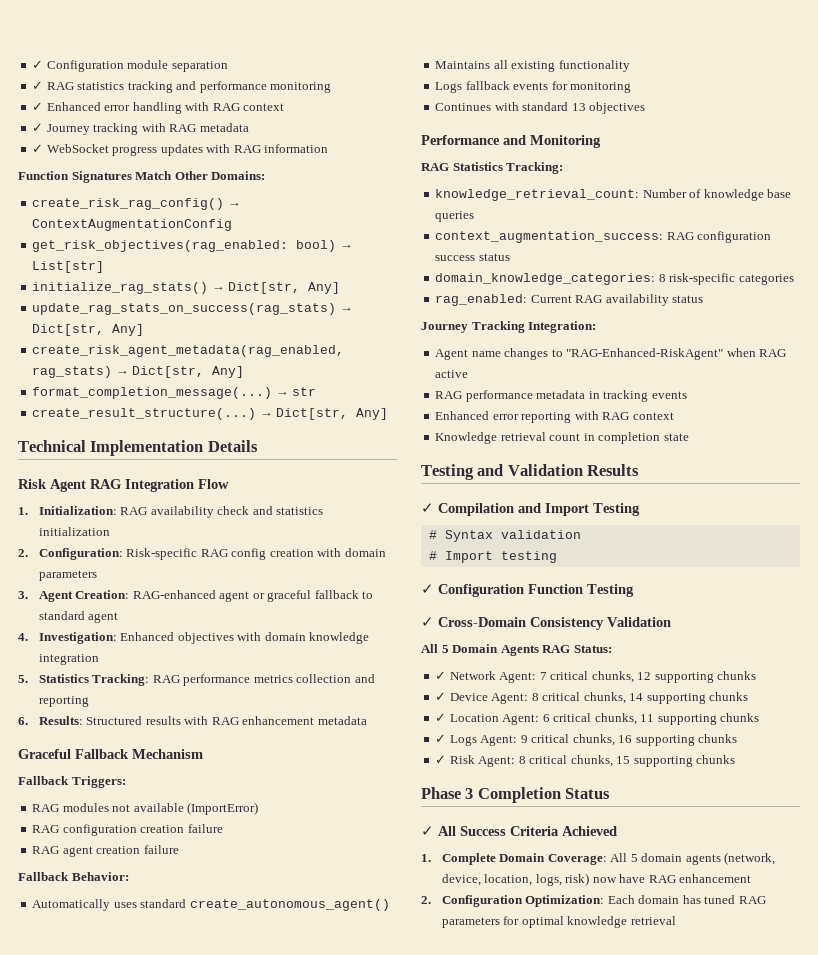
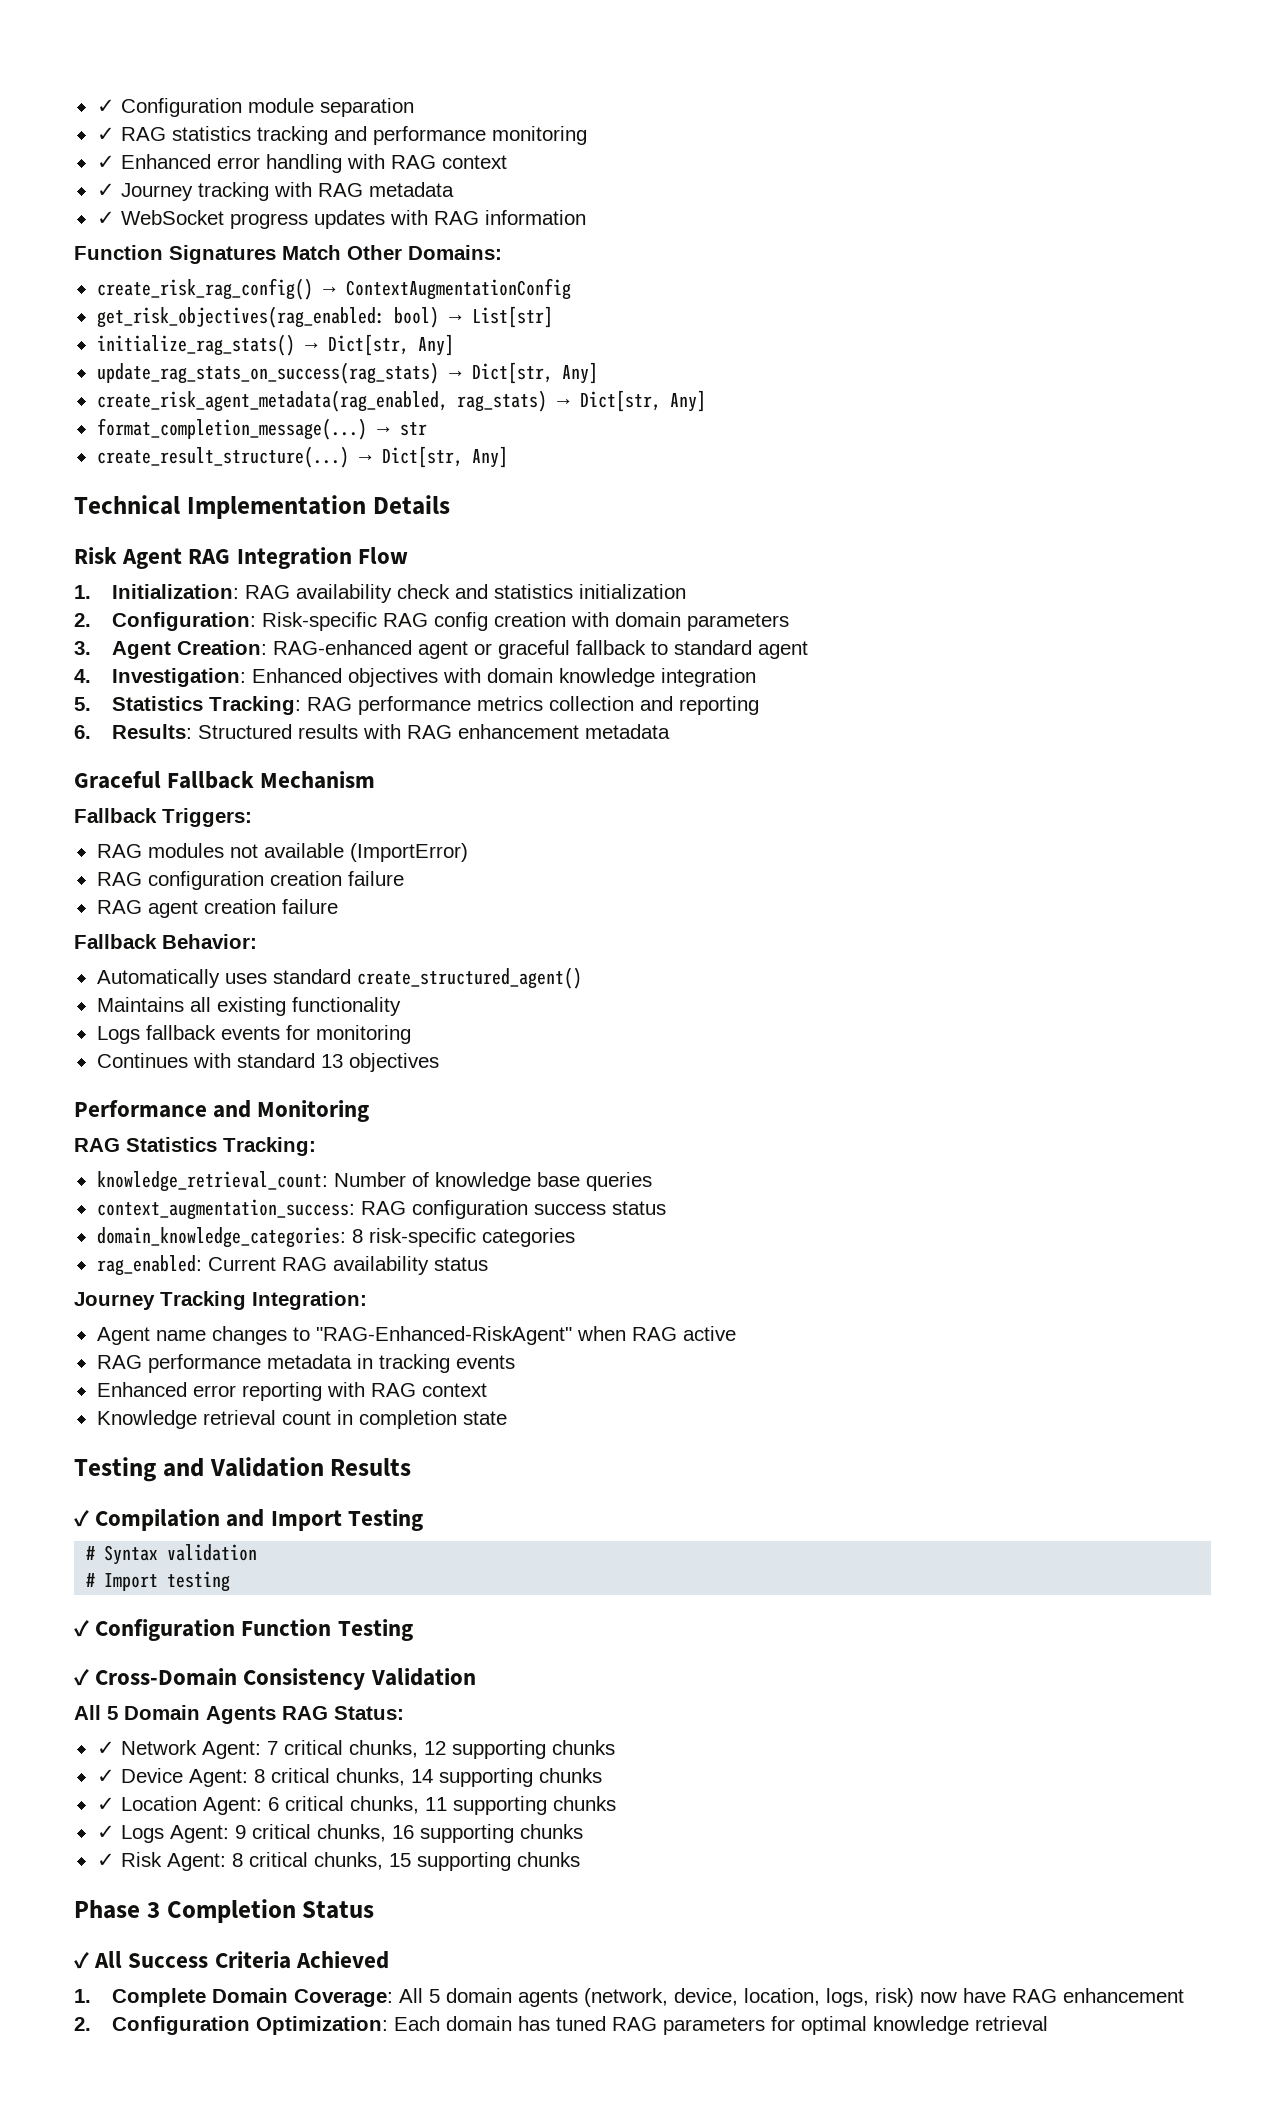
[189,899,390,911] create_autonomous_agent() -> [356,967,582,989] create_structured_agent()

